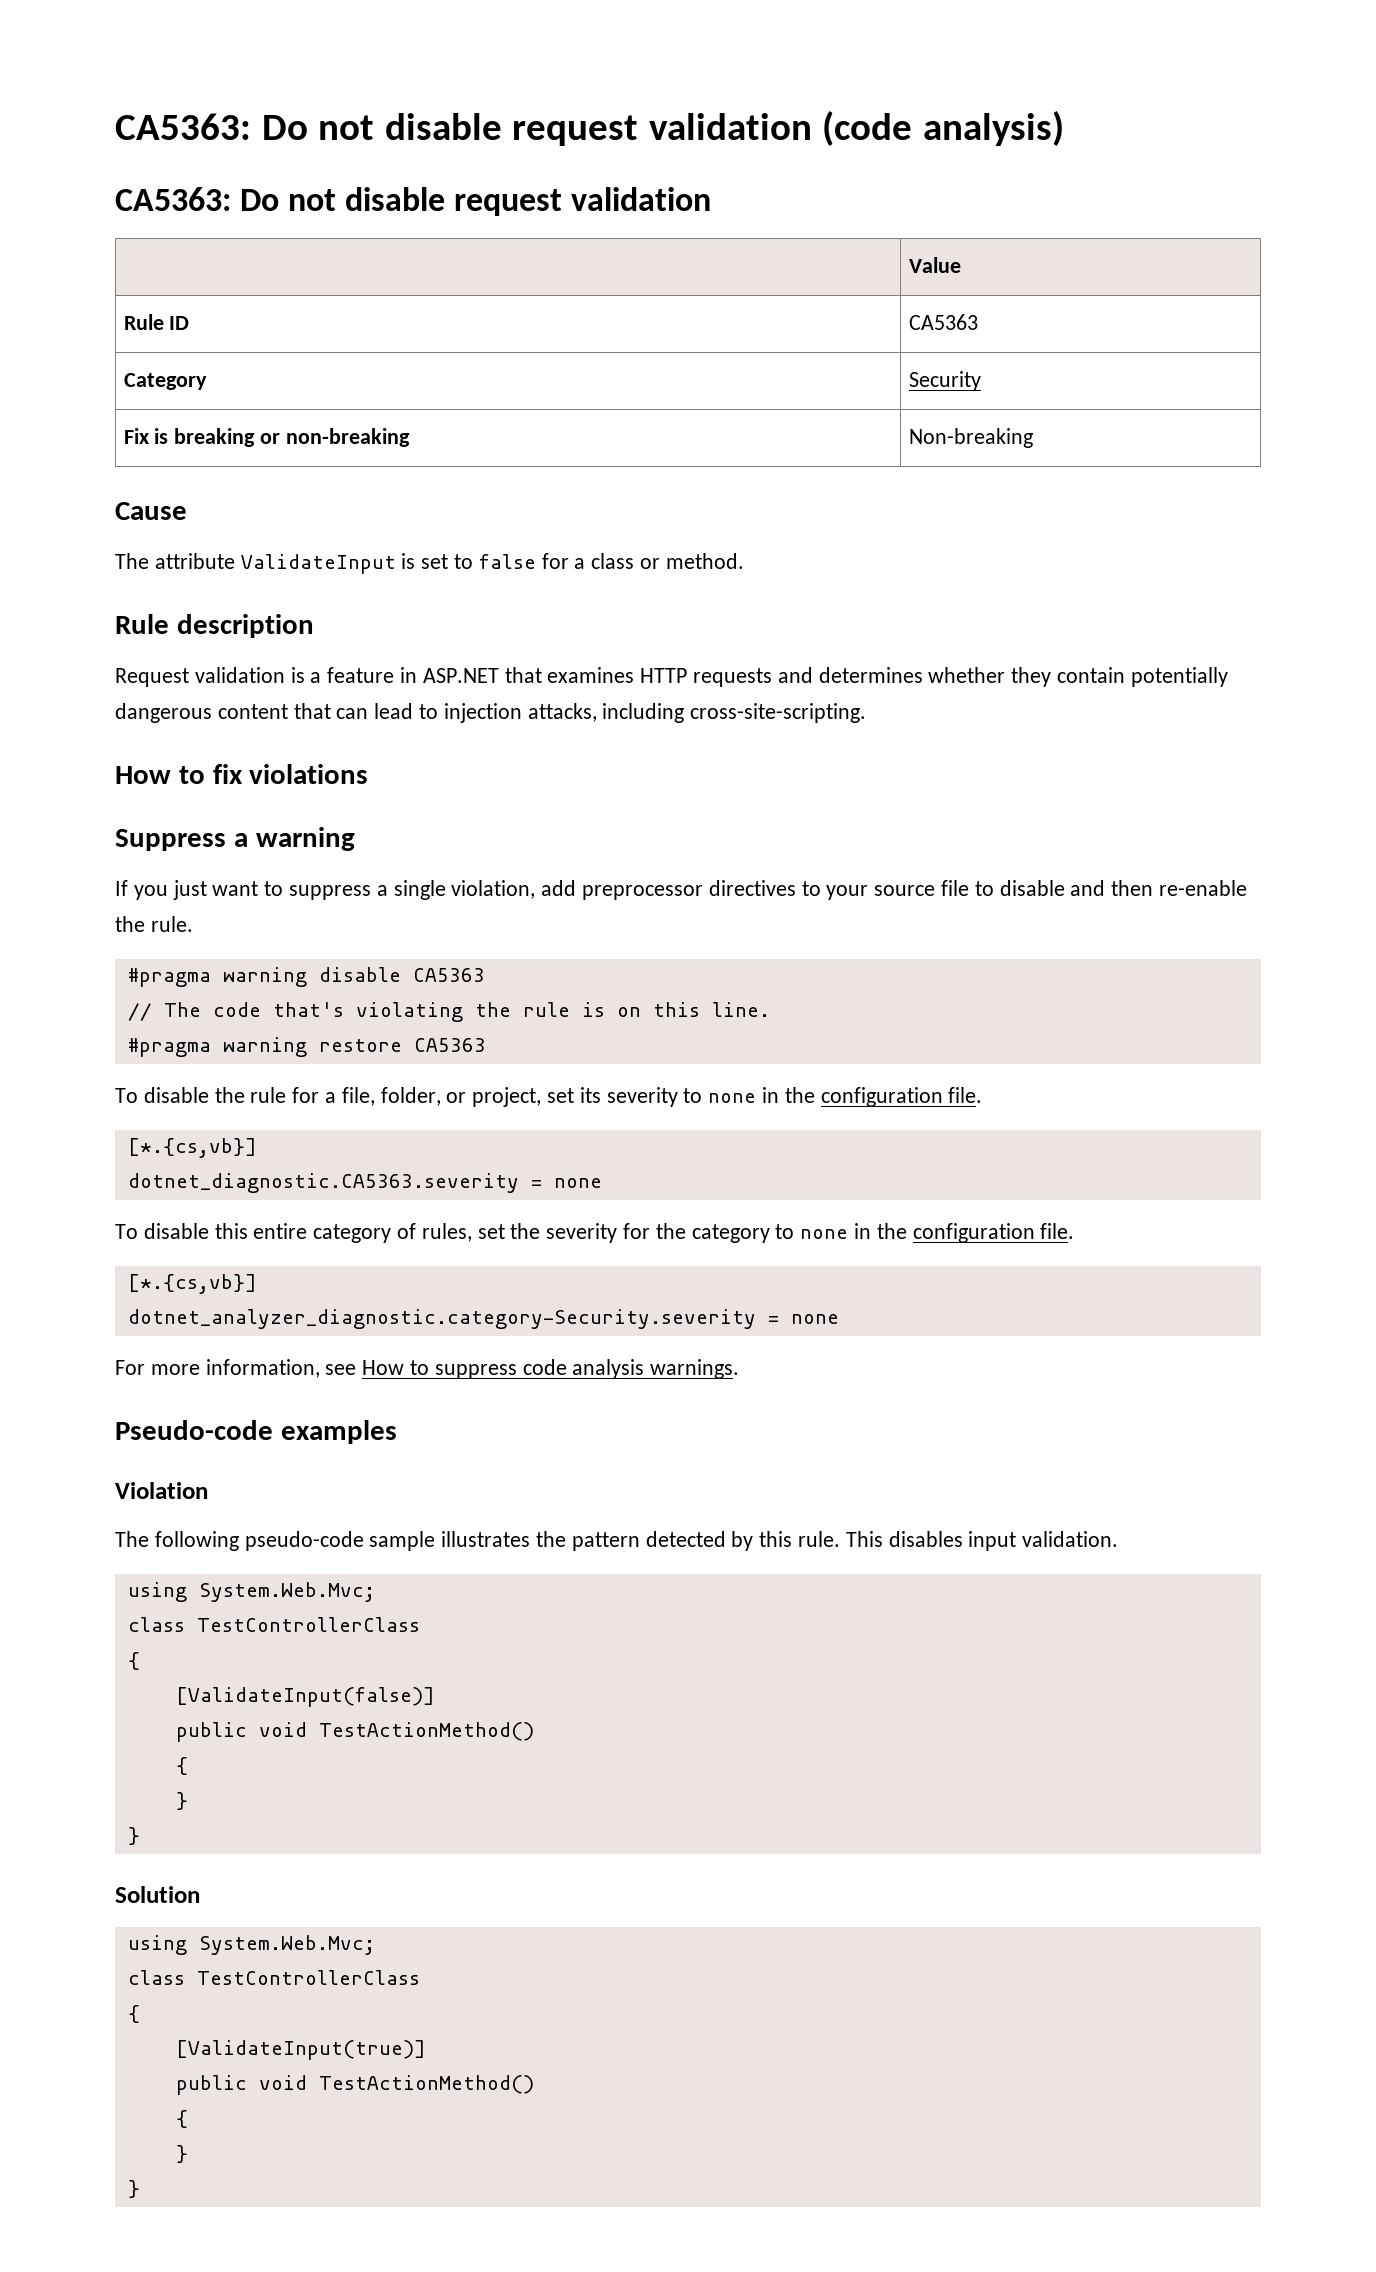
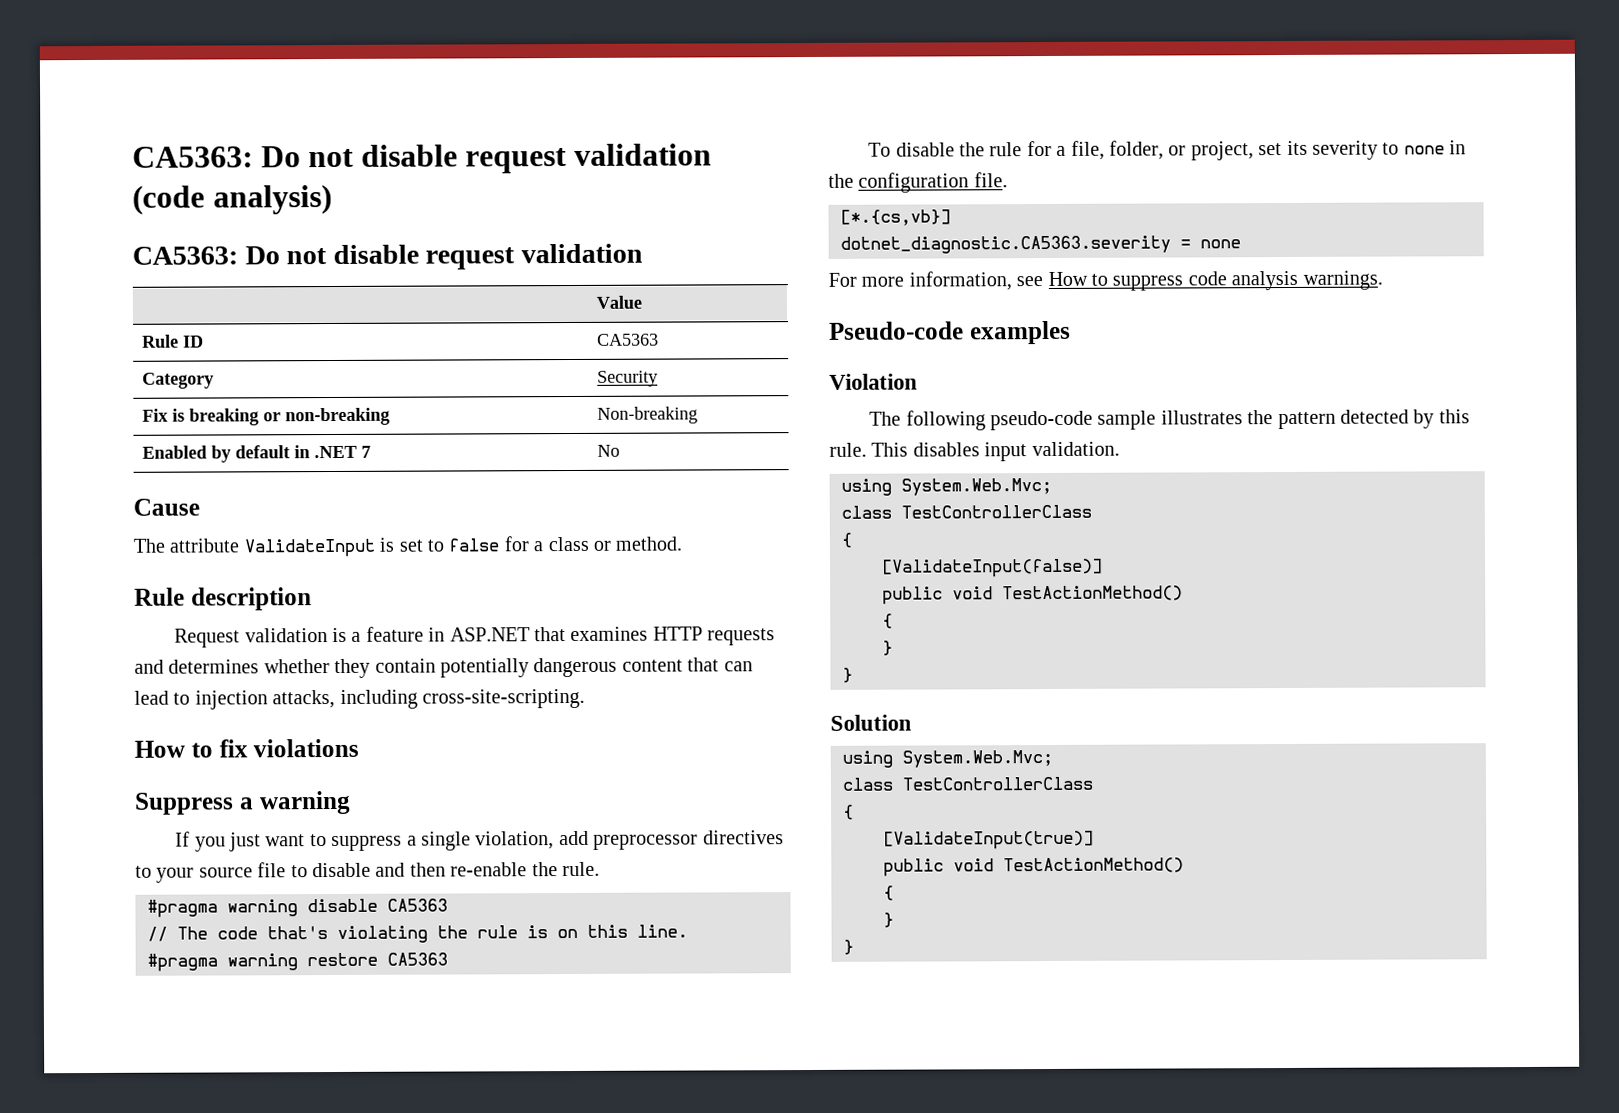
(1033, 438) none -> [141,445,371,463] [596,444,620,457] // Enabled by default in .NET 7 | No
[115,1223,1075,1243] [127,1274,257,1294] [127,1309,839,1329] // To disable this entire category of rules, set the severity for the category to none in the configuration file. // [*.{cs,vb}] // dotnet_analyzer_diagnostic.category-Security.severity = none -> (1241, 244) none

